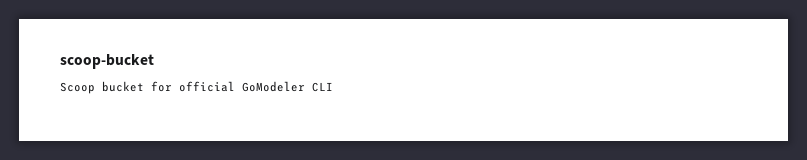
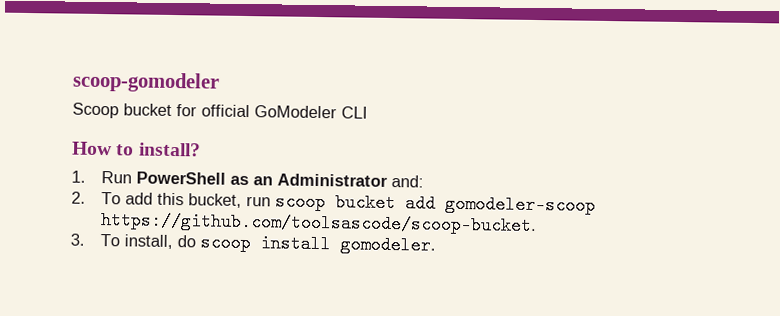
[60,54,154,69] scoop-bucket -> [72,71,220,93] scoop-gomodeler
(333, 87) none -> [72,141,201,157] [71,170,424,188] [71,191,596,215] [99,211,537,236] [70,233,436,255] // How to install? // 1. Run PowerShell as an Administrator and: // 2. To add this bucket, run scoop bucket add gomodeler-scoop https://github.com/toolsascode/scoop-bucket. // 3. To install, do scoop install gomodeler.

